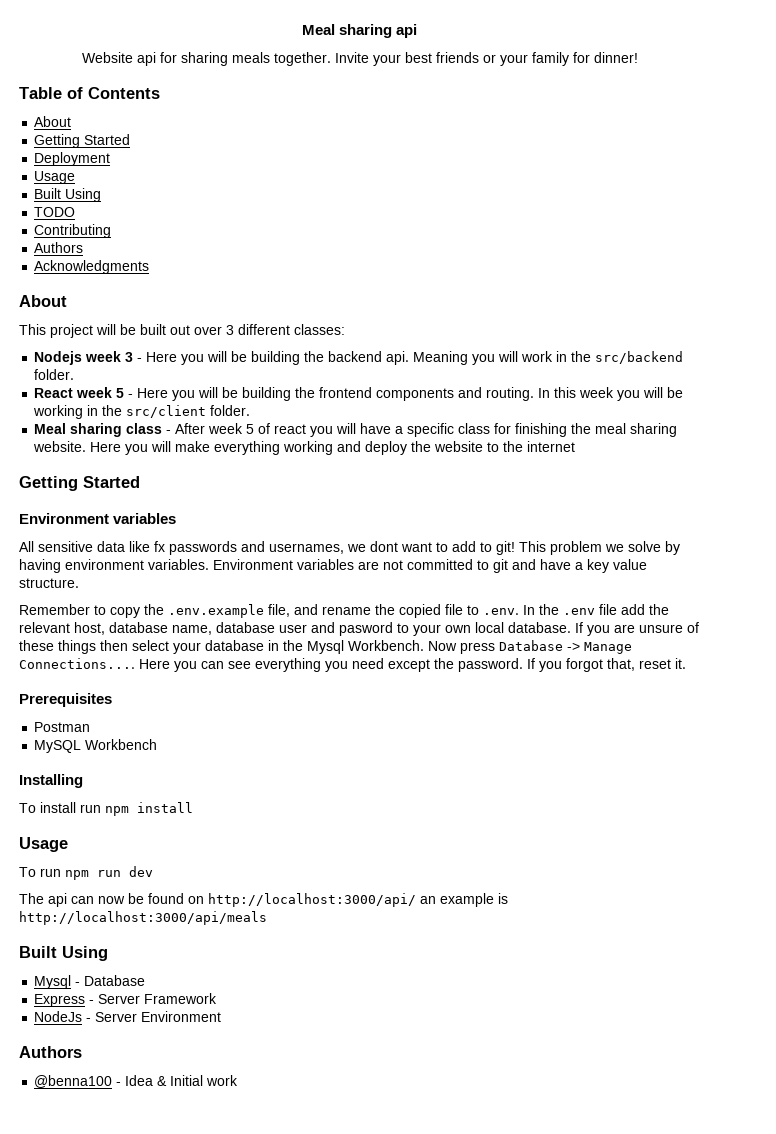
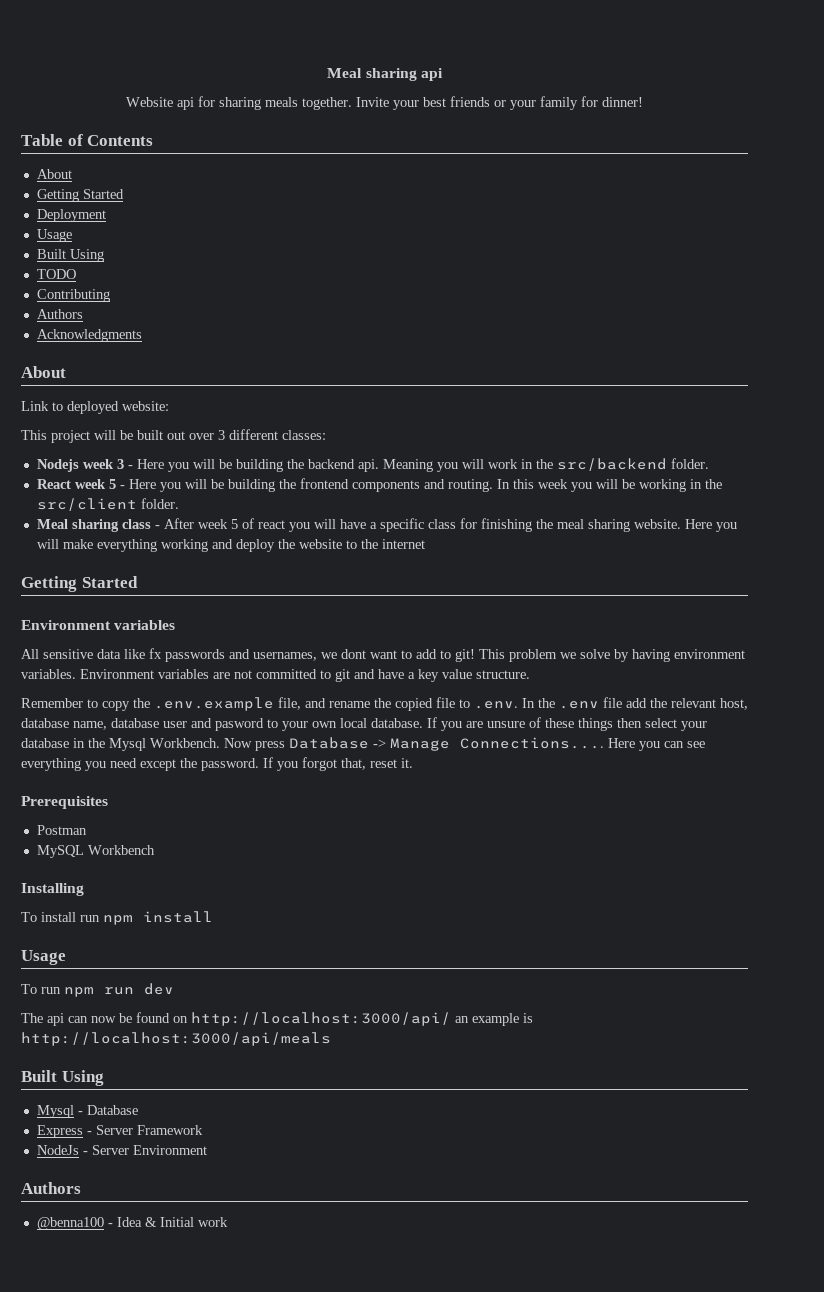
(67, 301) none -> [21,401,169,414] // Link to deployed website:

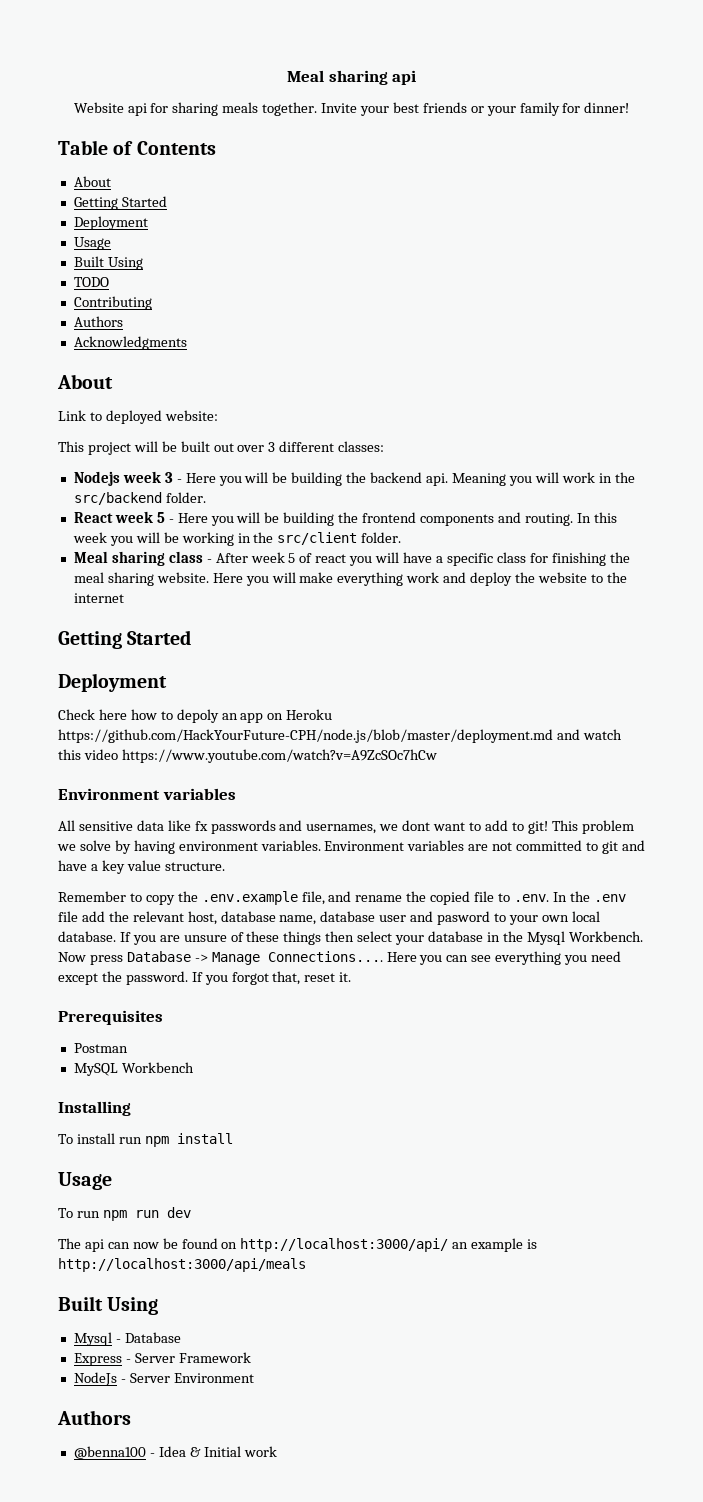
[160,539,208,552] working -> [406,572,440,583] work
(138, 582) none -> [58,673,167,692] [58,709,333,723] [58,729,622,743] [58,749,437,763] // Deployment // Check here how to depoly an app on Heroku https://github.com/HackYourFuture-CPH/node.js/blob/master/deployment.md and watch this video https://www.youtube.com/watch?v=A9ZcSOc7hCw

